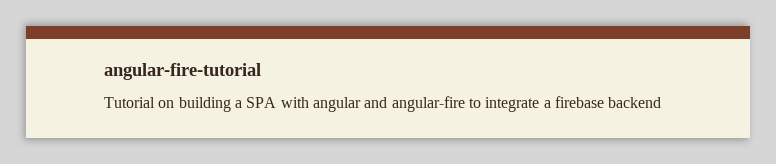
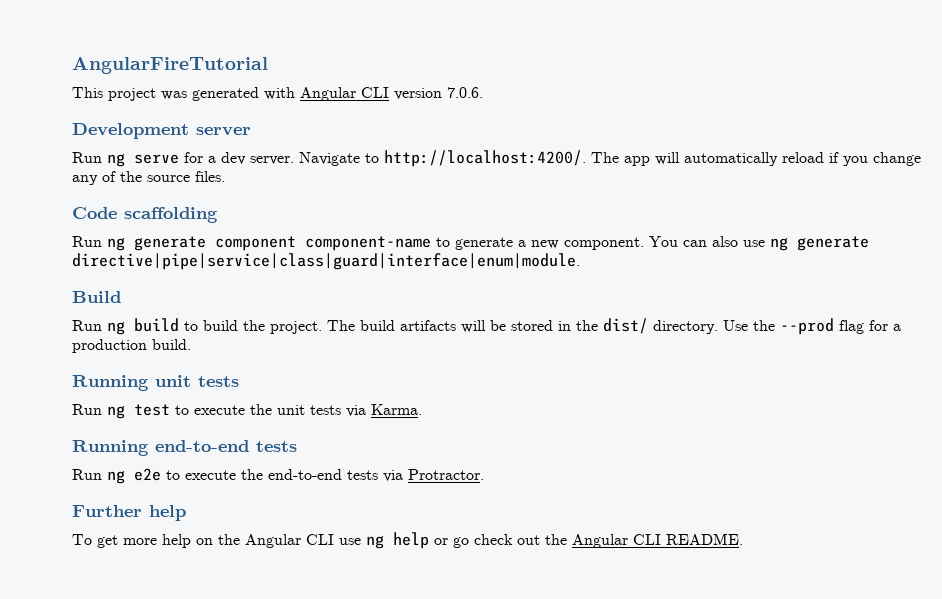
[104,63,261,80] [104,96,662,112] angular-fire-tutorial // Tutorial on building a SPA with angular and angular-fire to integrate a firebase backend -> [72,57,268,74] [72,87,483,101] [72,123,251,139] [72,150,921,167] [72,171,225,185] [72,207,218,223] [72,236,869,251] [72,253,580,270] [72,291,121,303] [72,318,901,335] [72,339,191,353] [72,375,239,391] [72,404,422,419] [72,440,297,456] [72,468,484,484] [72,505,186,521] [72,532,743,549] AngularFireTutorial // This project was generated with Angular CLI version 7.0.6. // Development server // Run ng serve for a dev server. Navigate to http://localhost:4200/. The app will automatically reload if you change any of the source files. // Code scaffolding // Run ng generate component component-name to generate a new component. You can also use ng generate directive|pipe|service|class|guard|interface|enum|module. // Build // Run ng build to build the project. The build artifacts will be stored in the dist/ directory. Use the --prod flag for a production build. // Running unit tests // Run ng test to execute the unit tests via Karma. // Running end-to-end tests // Run ng e2e to execute the end-to-end tests via Protractor. // Further help // To get more help on the Angular CLI use ng help or go check out the Angular CLI README.

